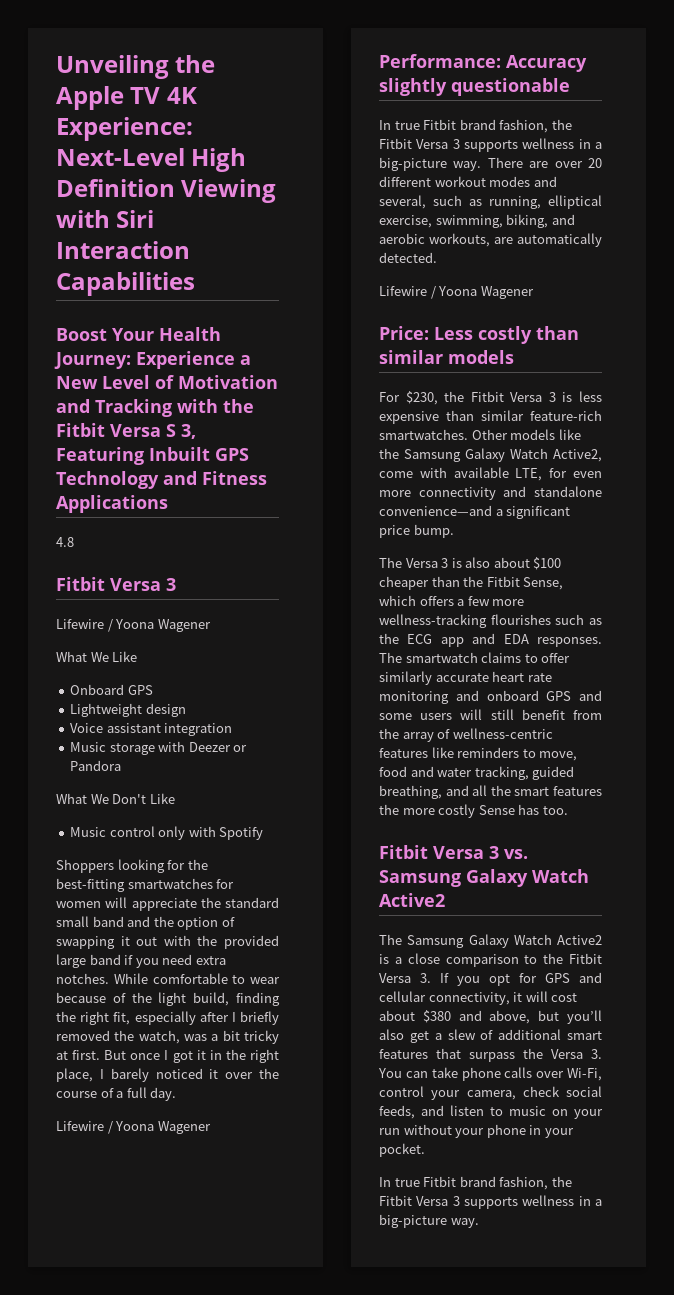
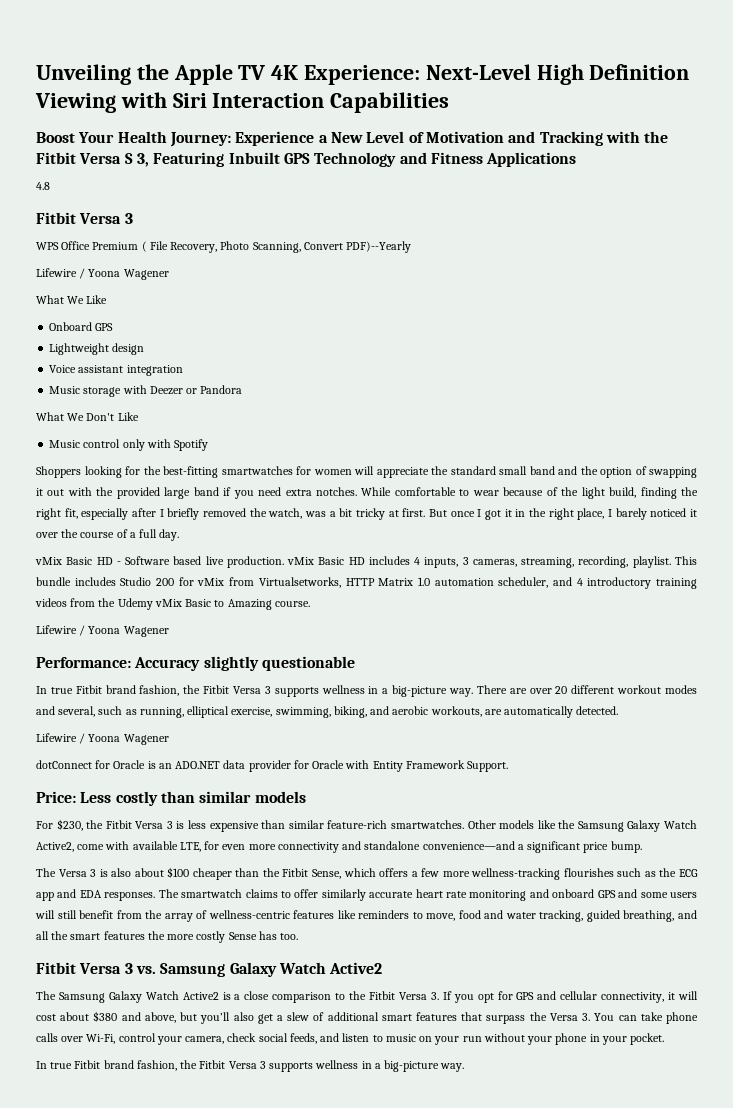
(176, 584) none -> [36,241,412,253] // WPS Office Premium ( File Recovery, Photo Scanning, Convert PDF)--Yearly
(177, 1094) none -> [35,556,697,568] [36,577,697,589] [35,598,310,610] // vMix Basic HD - Software based live production. vMix Basic HD includes 4 inputs, 3 cameras, streaming, recording, playlist. This bundle includes Studio 200 for vMix from Virtualsetworks, HTTP Matrix 1.0 automation scheduler, and 4 introductory training videos from the Udemy vMix Basic to Amazing course.
(534, 292) none -> [36,760,509,772] // dotConnect for Oracle is an ADO.NET data provider for Oracle with Entity Framework Support.

